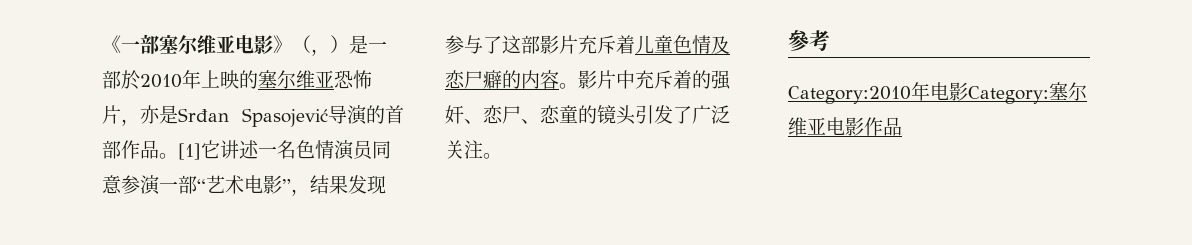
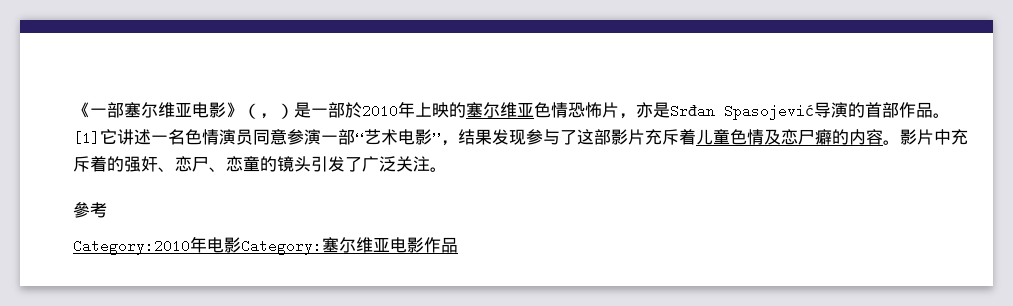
(334, 79) none -> [534,102,568,118] 色情

